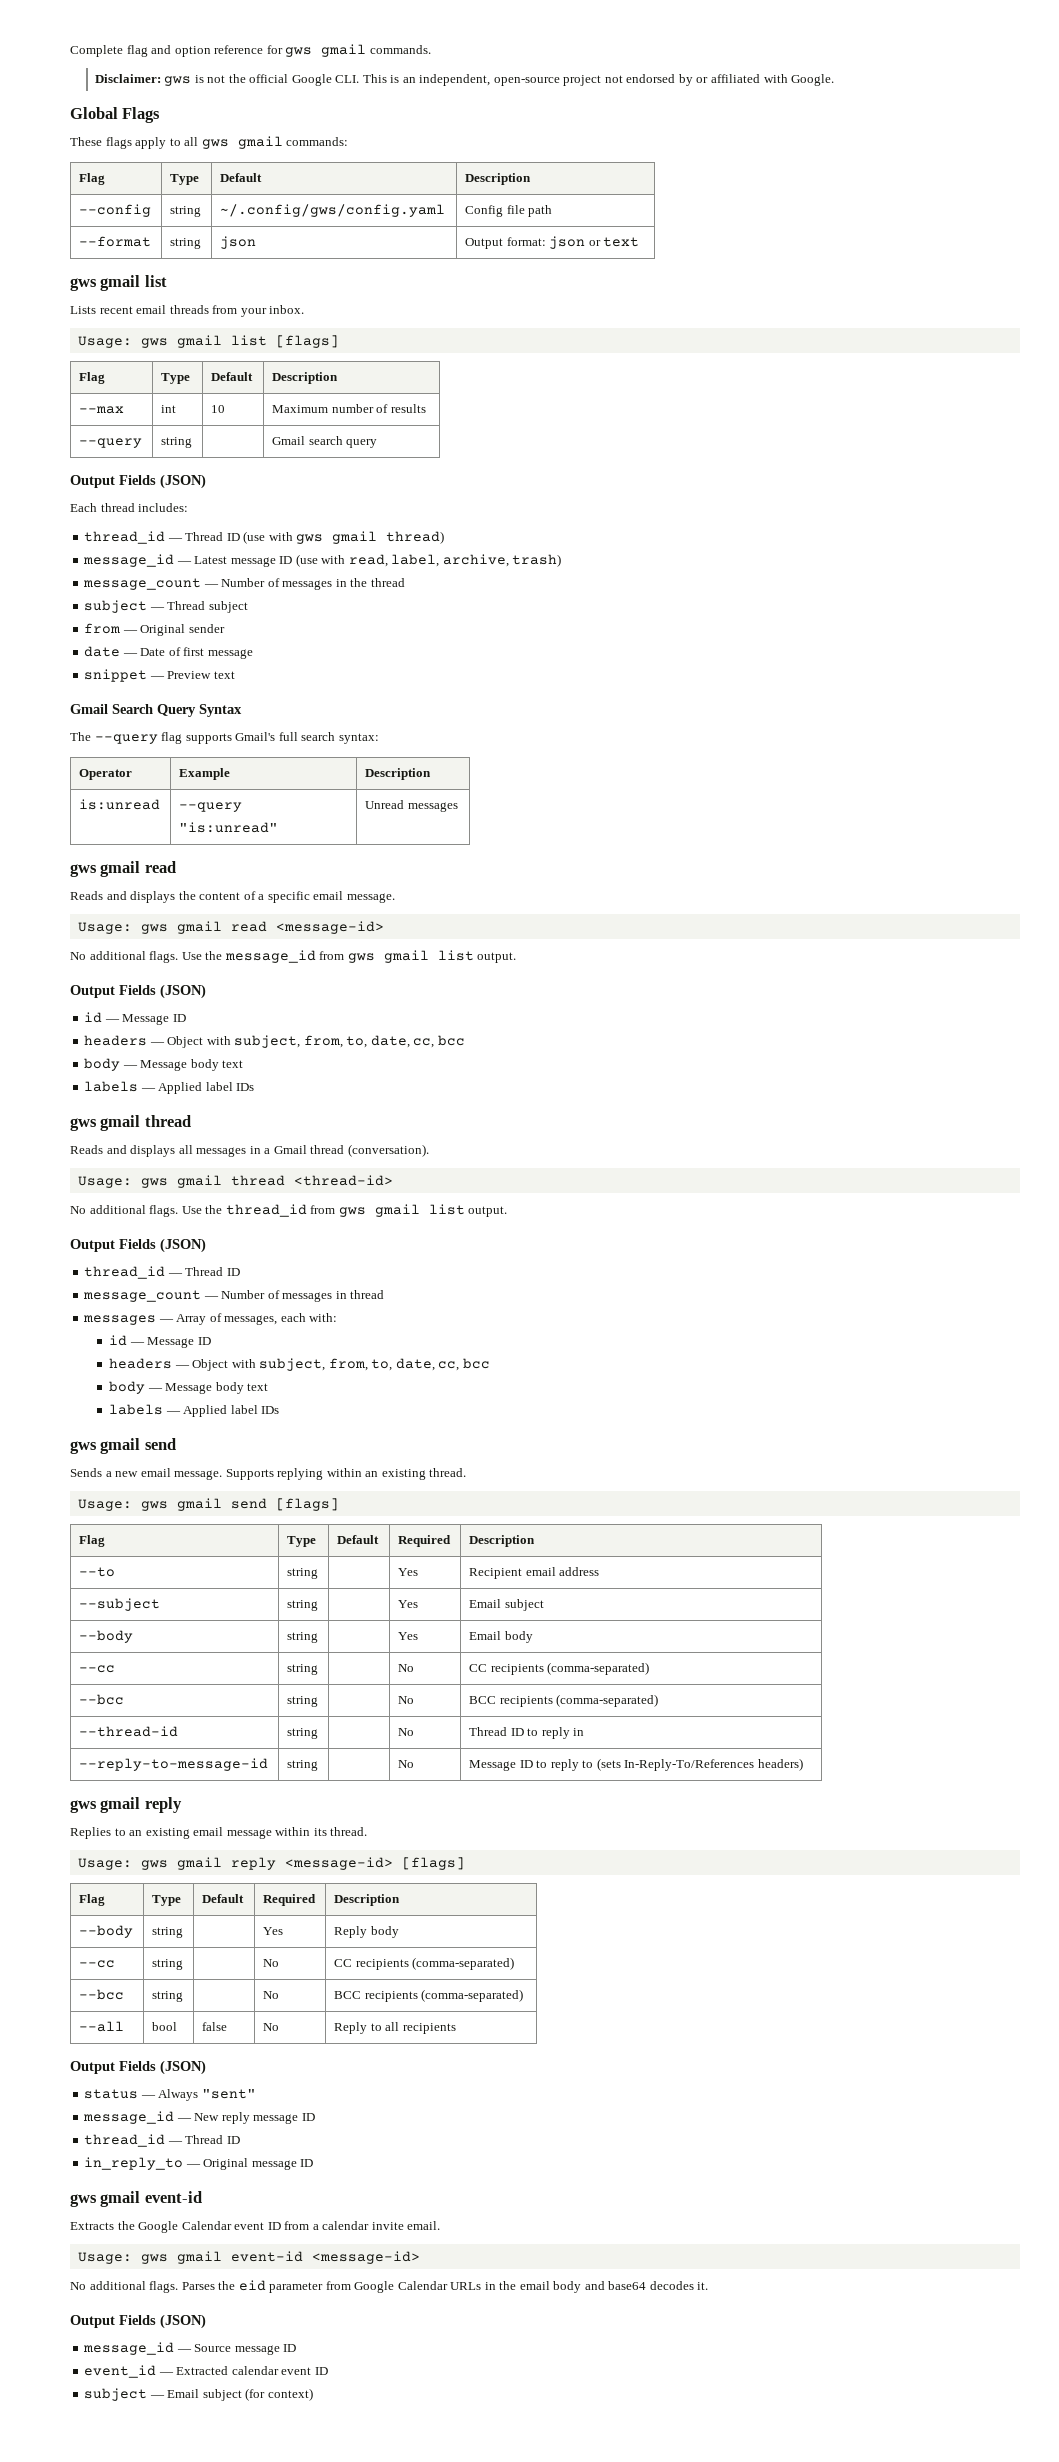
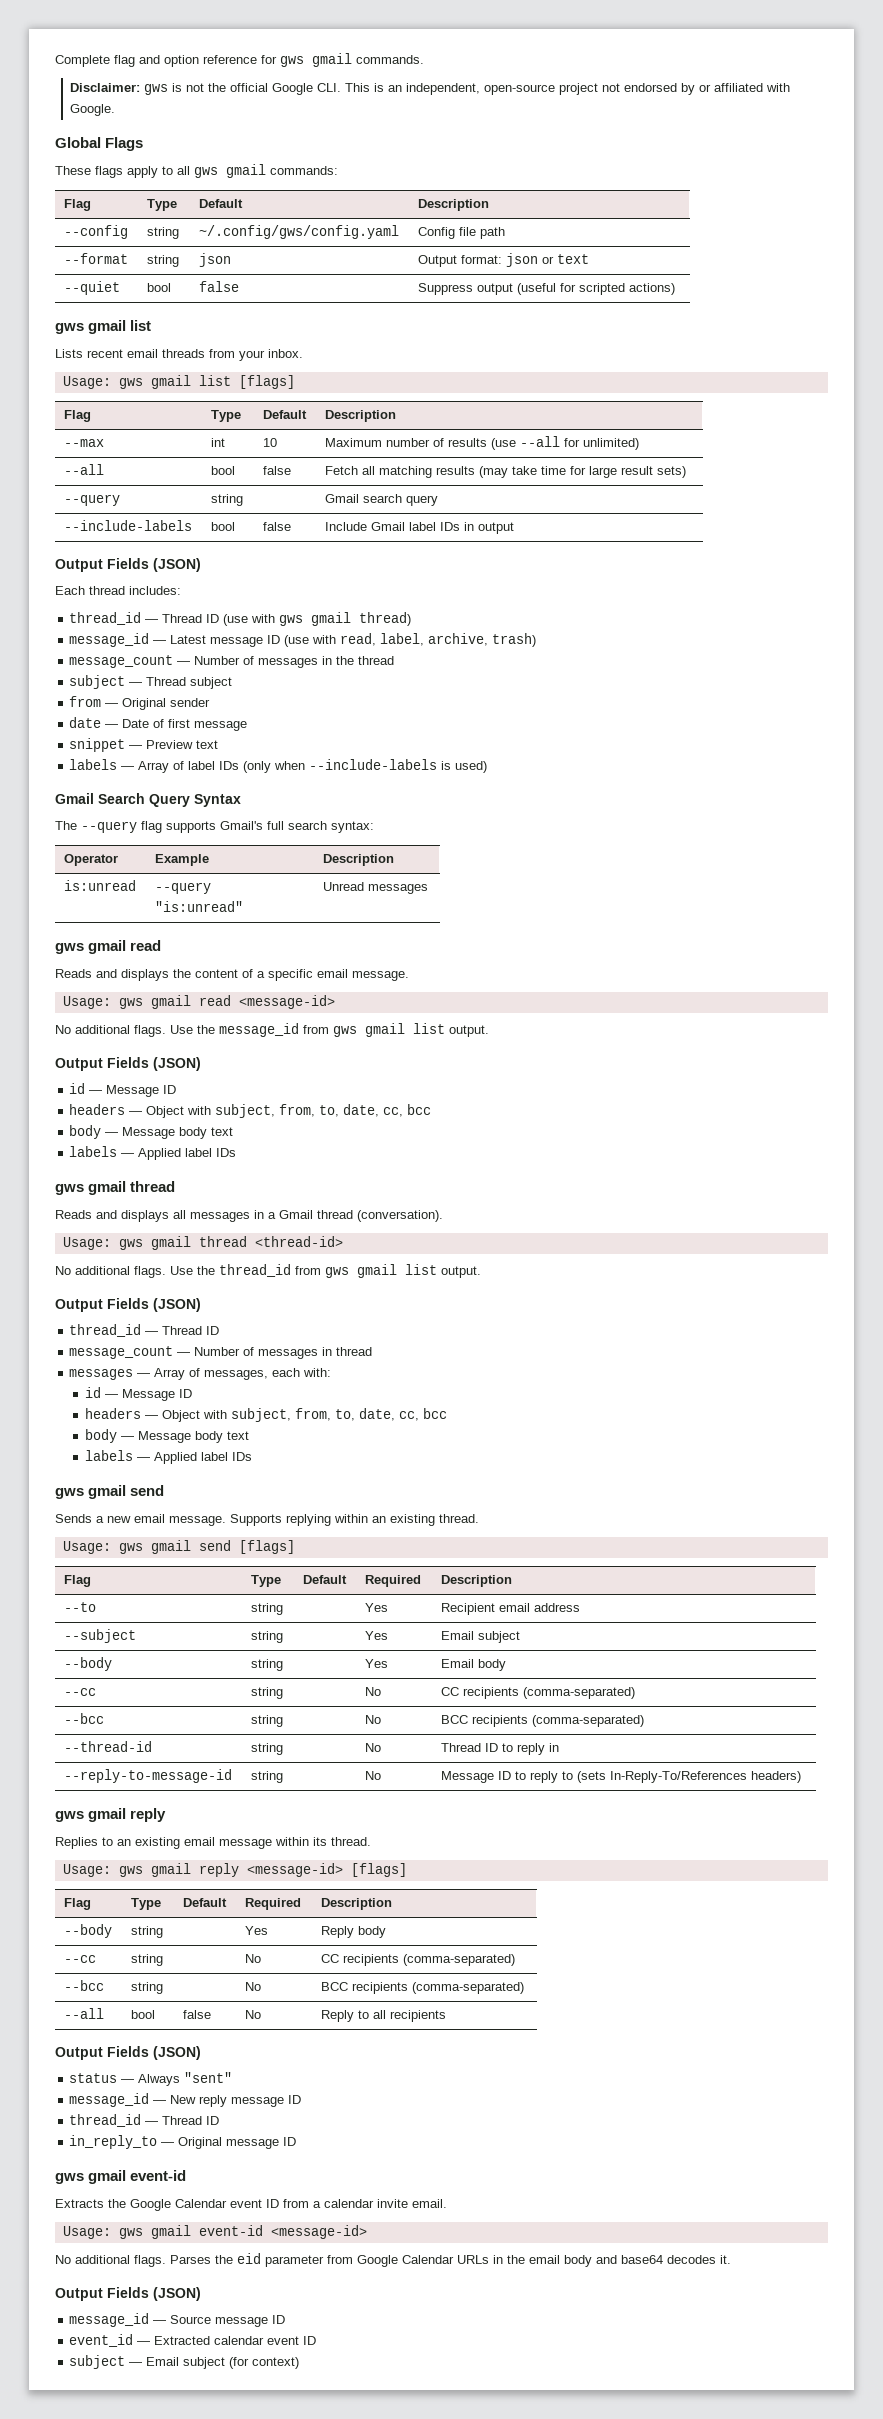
(640, 242) none -> [64,281,121,295] [147,283,172,292] [199,281,240,292] [418,283,676,295] // --quiet | bool | false | Suppress output (useful for scripted actions)
(426, 408) none -> [491,436,640,450] [64,464,105,475] [211,466,236,475] [263,466,292,475] [325,466,687,478] (use --all for unlimited) // --all | bool | false | Fetch all matching results (may take time for large result sets)
(378, 443) none -> [64,520,193,531] [211,522,236,531] [263,522,292,531] [325,522,515,534] // --include-labels | bool | false | Include Gmail label IDs in output
(235, 675) none -> [69,759,488,773] // labels — Array of label IDs (only when --include-labels is used)

